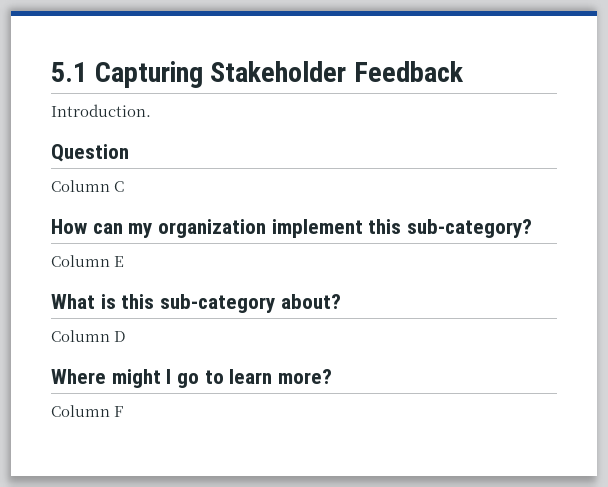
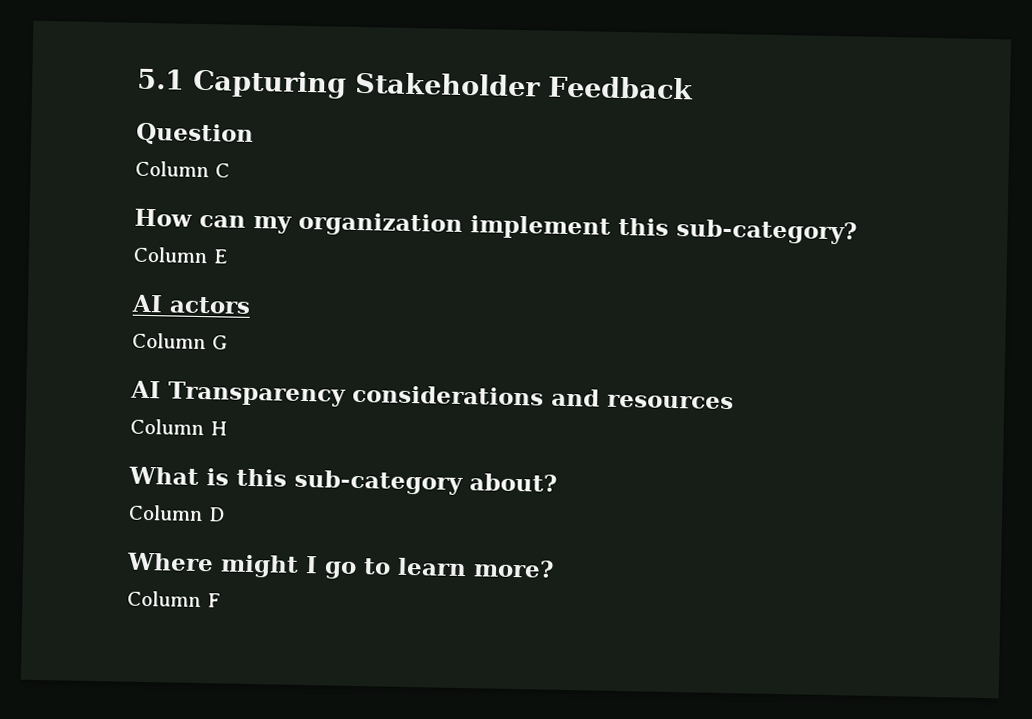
[51,104,151,117] // Introduction. -> (694, 87) none
(125, 261) none -> [131,294,251,314] [132,332,228,350] [130,380,734,410] [130,418,227,436] // AI actors // Column G // AI Transparency considerations and resources // Column H

